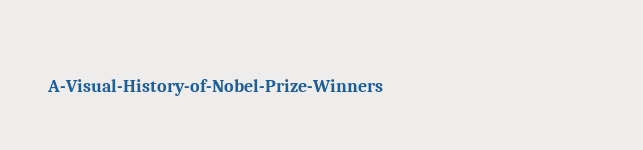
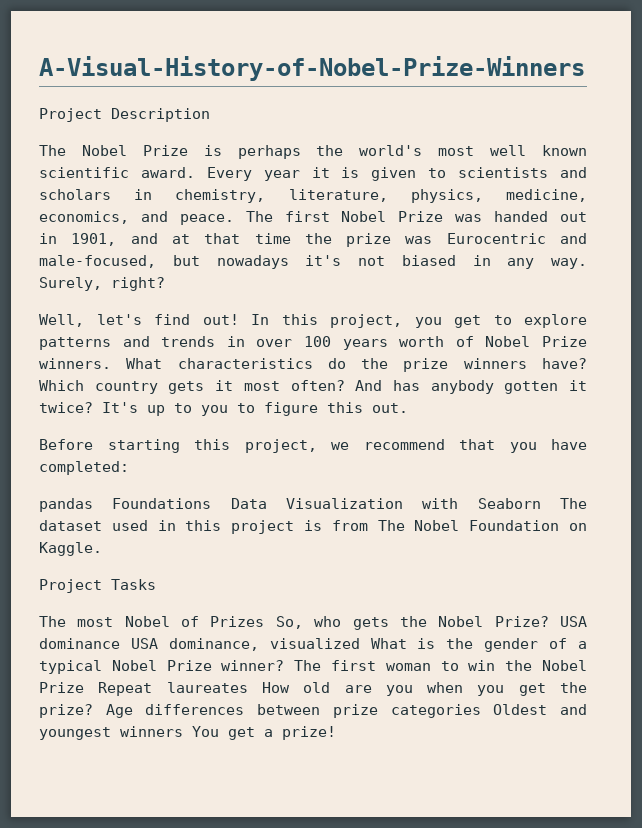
(383, 87) none -> [39,108,210,122] [39,145,588,159] [39,167,588,181] [39,189,587,203] [39,211,588,225] [39,233,587,247] [39,255,587,269] [39,277,165,291] [39,314,587,328] [39,336,588,350] [39,358,587,372] [39,380,587,394] [39,402,408,416] [39,439,587,453] [39,461,129,475] [39,498,587,512] [39,520,587,534] [39,542,102,556] [39,579,156,593] [39,616,588,630] [39,638,588,652] [39,660,588,674] [39,682,587,696] [39,704,587,718] [39,726,336,740] // Project Description // The Nobel Prize is perhaps the world's most well known scientific award. Every year it is given to scientists and scholars in chemistry, literature, physics, medicine, economics, and peace. The first Nobel Prize was handed out in 1901, and at that time the prize was Eurocentric and male-focused, but nowadays it's not biased in any way. Surely, right? // Well, let's find out! In this project, you get to explore patterns and trends in over 100 years worth of Nobel Prize winners. What characteristics do the prize winners have? Which country gets it most often? And has anybody gotten it twice? It's up to you to figure this out. // Before starting this project, we recommend that you have completed: // pandas Foundations Data Visualization with Seaborn The dataset used in this project is from The Nobel Foundation on Kaggle. // Project Tasks // The most Nobel of Prizes So, who gets the Nobel Prize? USA dominance USA dominance, visualized What is the gender of a typical Nobel Prize winner? The first woman to win the Nobel Prize Repeat laureates How old are you when you get the prize? Age differences between prize categories Oldest and youngest winners You get a prize!

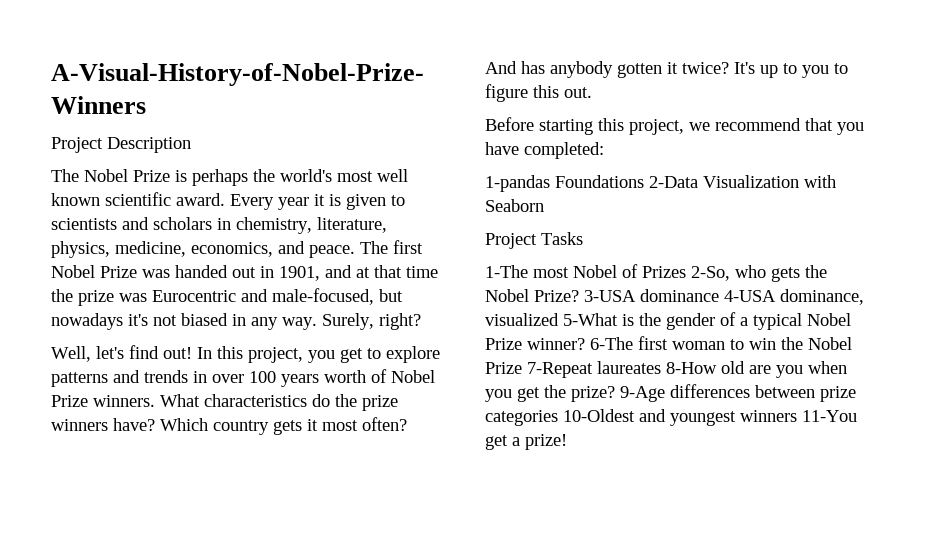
[39,498,267,512] pandas Foundations Data -> [485,175,698,192] 1-pandas Foundations 2-Data
[560,498,587,509] [39,520,587,534] [39,542,102,556] The dataset used in this project is from The Nobel Foundation on Kaggle. -> (544, 205) none
[39,616,66,627] The -> [485,265,528,278] 1-The
[275,616,303,629] So, -> [691,266,730,281] 2-So,
[560,616,588,627] [39,638,158,649] USA dominance USA -> [584,289,776,302] 3-USA dominance 4-USA
[370,638,407,649] What -> [563,313,618,326] 5-What
[294,660,322,671] The -> [590,337,633,350] 6-The
[98,682,290,696] Repeat laureates How -> [527,361,717,378] 7-Repeat laureates 8-How
[105,704,133,718] Age -> [620,386,665,402] 9-Age
[493,704,548,715] Oldest -> [563,409,635,422] 10-Oldest
[192,726,219,737] You -> [802,410,857,422] 11-You

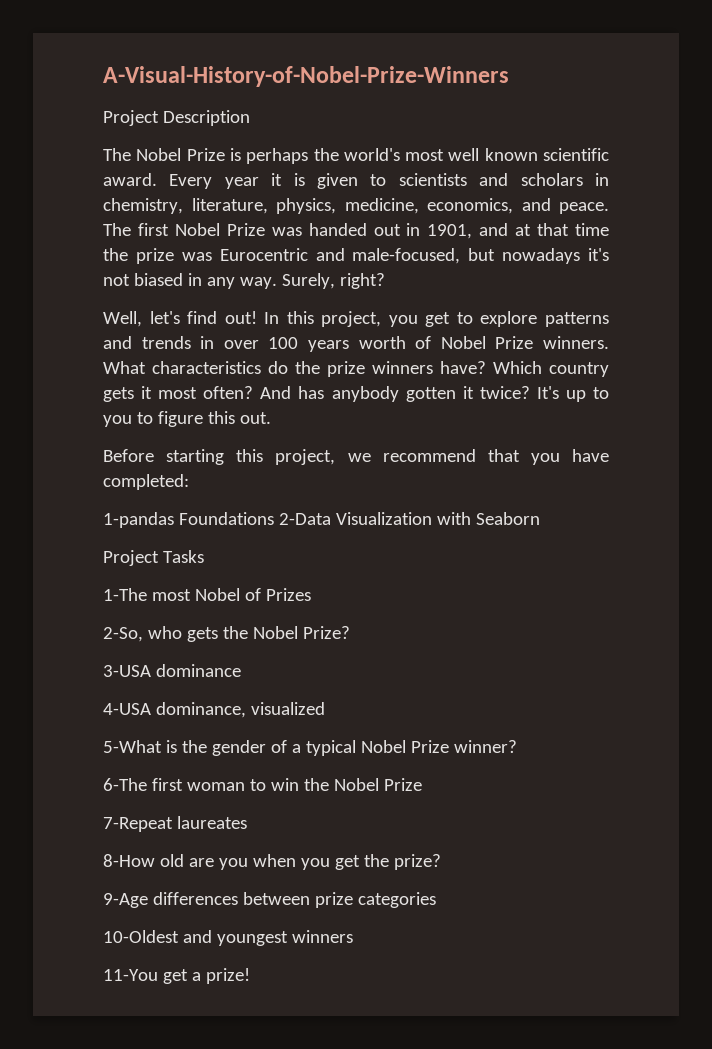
(686, 272) none -> (311, 594) //
(579, 296) none -> (350, 632) //
(719, 295) none -> (241, 670) //
(559, 319) none -> (325, 708) //
(585, 344) none -> (517, 746) //
(522, 368) none -> (422, 784) //
(661, 367) none -> (247, 822) //
(615, 394) none -> (441, 862) //
(558, 418) none -> (436, 900) //
(797, 416) none -> (353, 936) //

